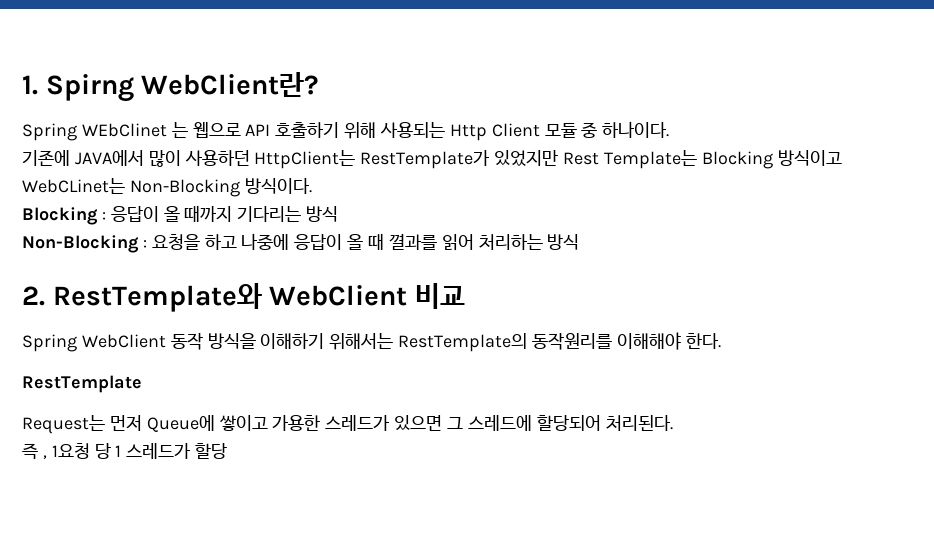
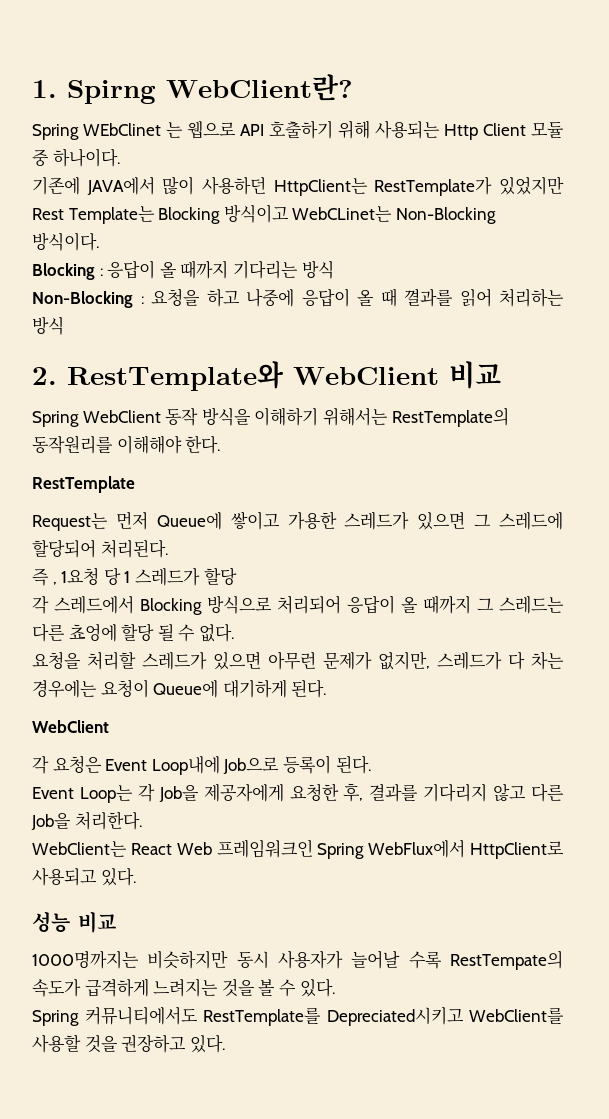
(228, 451) none -> [32,595,564,615] [32,623,234,642] [32,651,564,670] [32,679,327,698] [32,720,109,733] [32,755,371,775] [32,783,564,803] [31,811,142,830] [32,839,564,859] [32,867,136,886] [32,912,116,933] [32,950,563,970] [32,978,335,997] [32,1006,564,1026] [32,1034,225,1053] // 각 스레드에서 Blocking 방식으로 처리되어 응답이 올 때까지 그 스레드는 다른 쵸엉에 할당 될 수 없다. // 요청을 처리할 스레드가 있으면 아무런 문제가 없지만, 스레드가 다 차는 경우에는 요청이 Queue에 대기하게 된다. // WebClient // 각 요청은 Event Loop내에 Job으로 등록이 된다. // Event Loop는 각 Job을 제공자에게 요청한 후, 결과를 기다리지 않고 다른 Job을 처리한다. // WebClient는 React Web 프레임워크인 Spring WebFlux에서 HttpClient로 사용되고 있다. // 성능 비교 // 1000명까지는 비슷하지만 동시 사용자가 늘어날 수록 RestTempate의 속도가 급격하게 느려지는 것을 볼 수 있다. // Spring 커뮤니티에서도 RestTemplate를 Depreciated시키고 WebClient를 사용할 것을 권장하고 있다.

